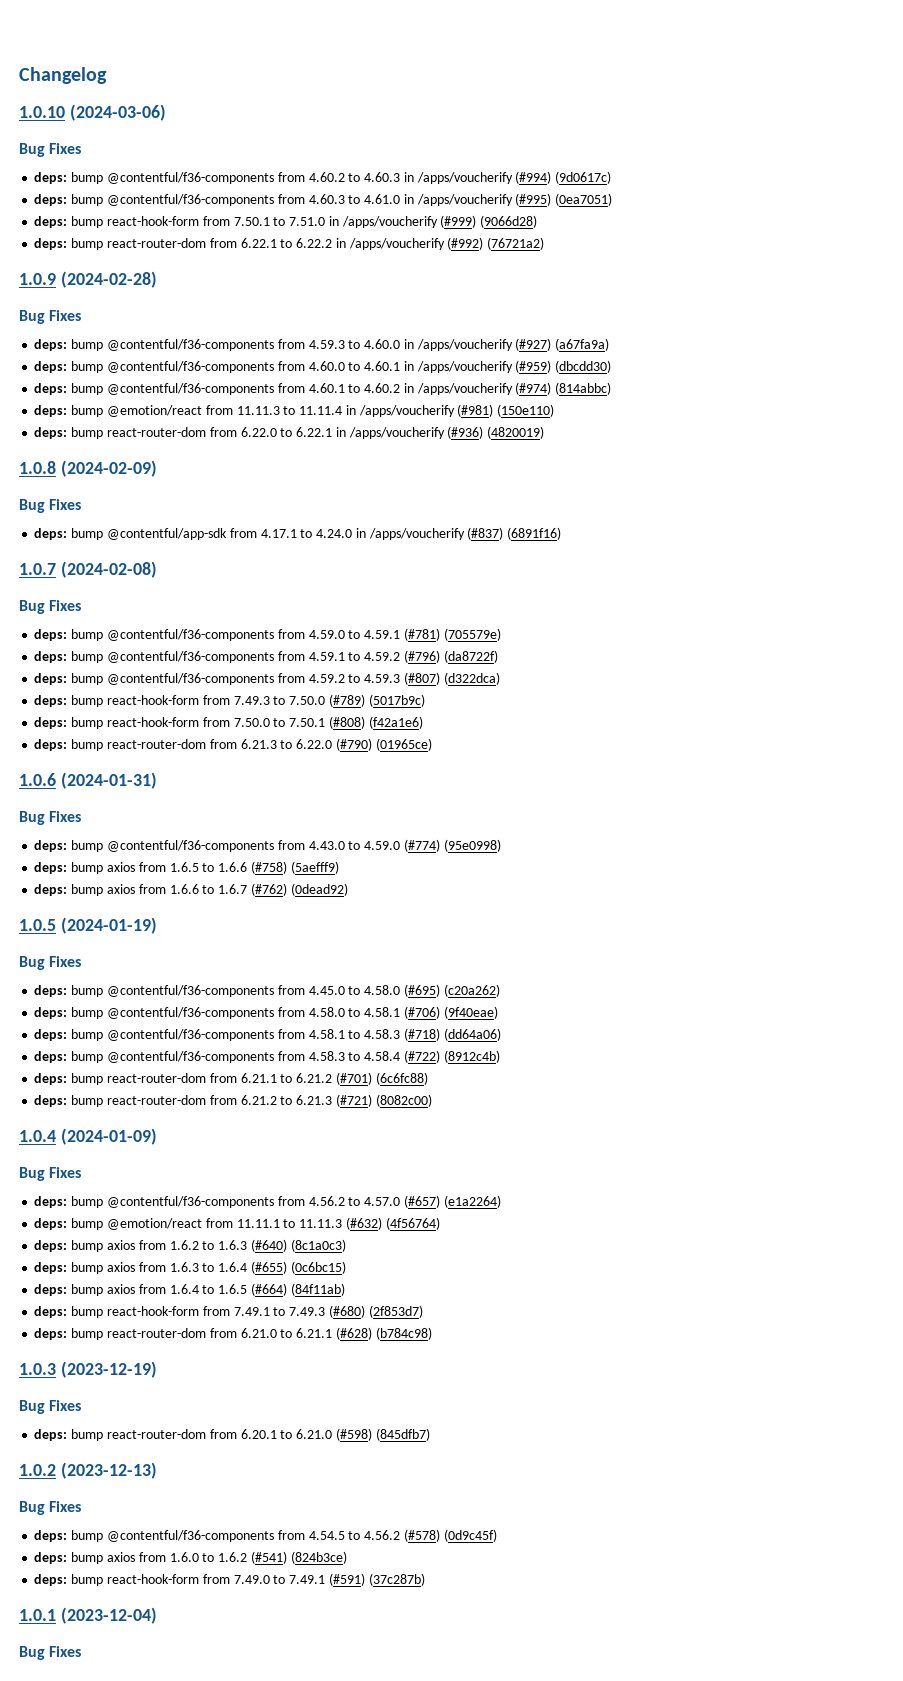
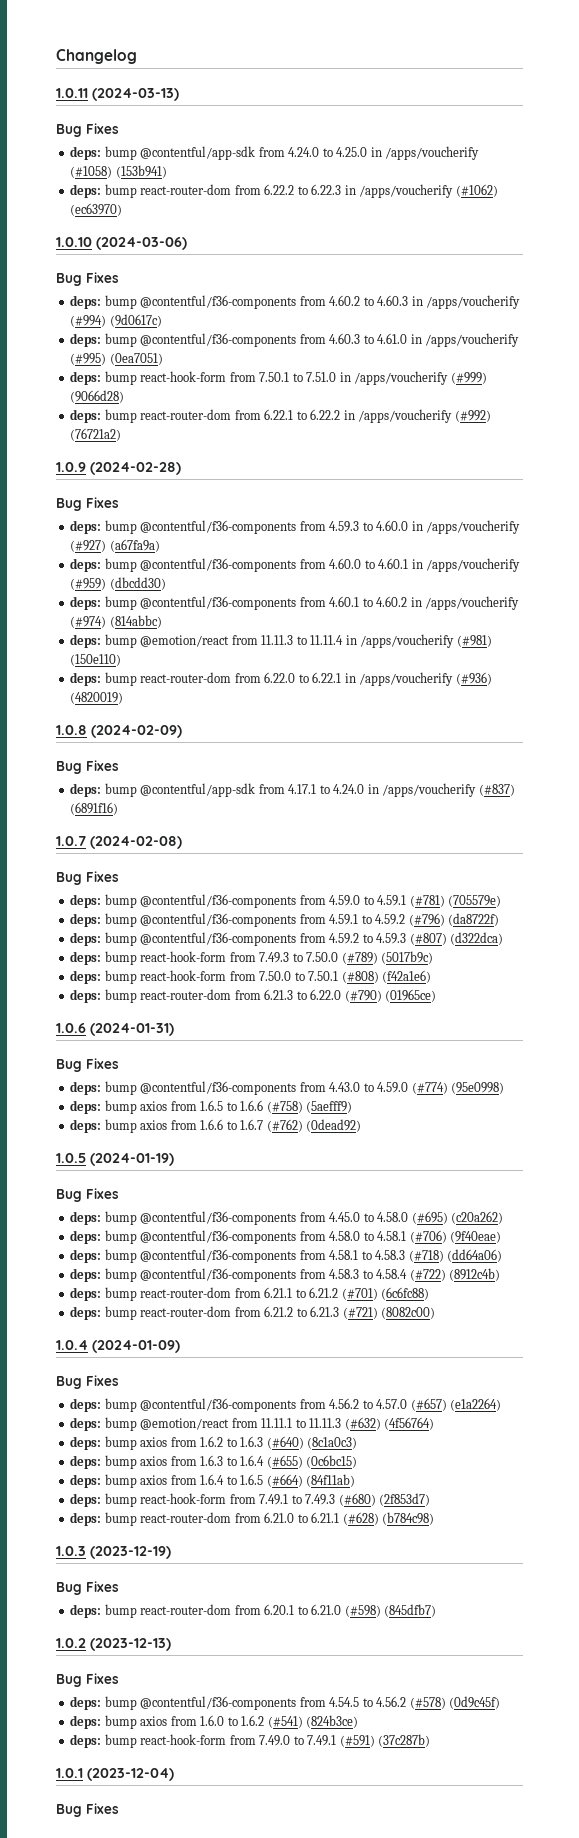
(107, 75) none -> [56,88,179,101] [56,123,119,137] [70,146,480,160] [70,165,167,178] [70,184,498,198] [70,203,123,216] // 1.0.11 (2024-03-13) // Bug Fixes // deps: bump @contentful/app-sdk from 4.24.0 to 4.25.0 in /apps/voucherify (#1058) (153b941) // deps: bump react-router-dom from 6.22.2 to 6.22.3 in /apps/voucherify (#1062) (ec63970)

